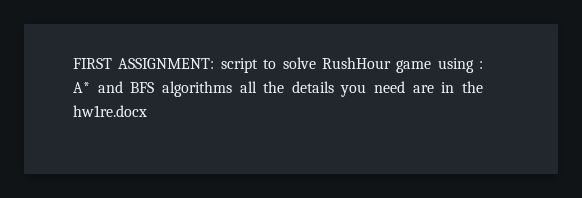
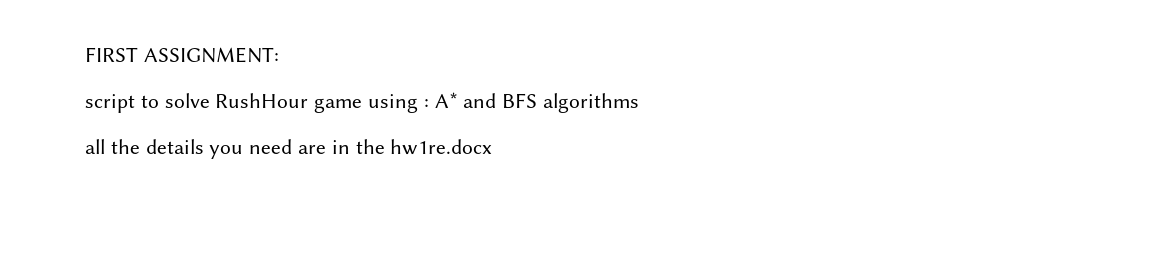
(215, 63) none -> (279, 55) //
(232, 89) none -> (640, 103) //

